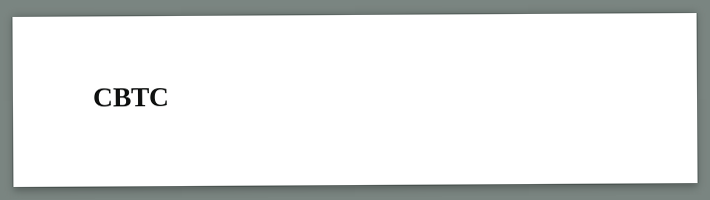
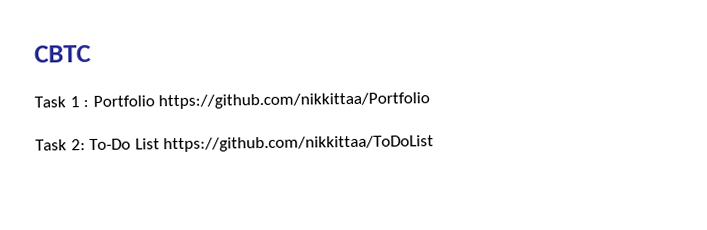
(170, 97) none -> [34,92,431,110] [35,135,435,153] // Task 1 : Portfolio https://github.com/nikkittaa/Portfolio // Task 2: To-Do List https://github.com/nikkittaa/ToDoList

